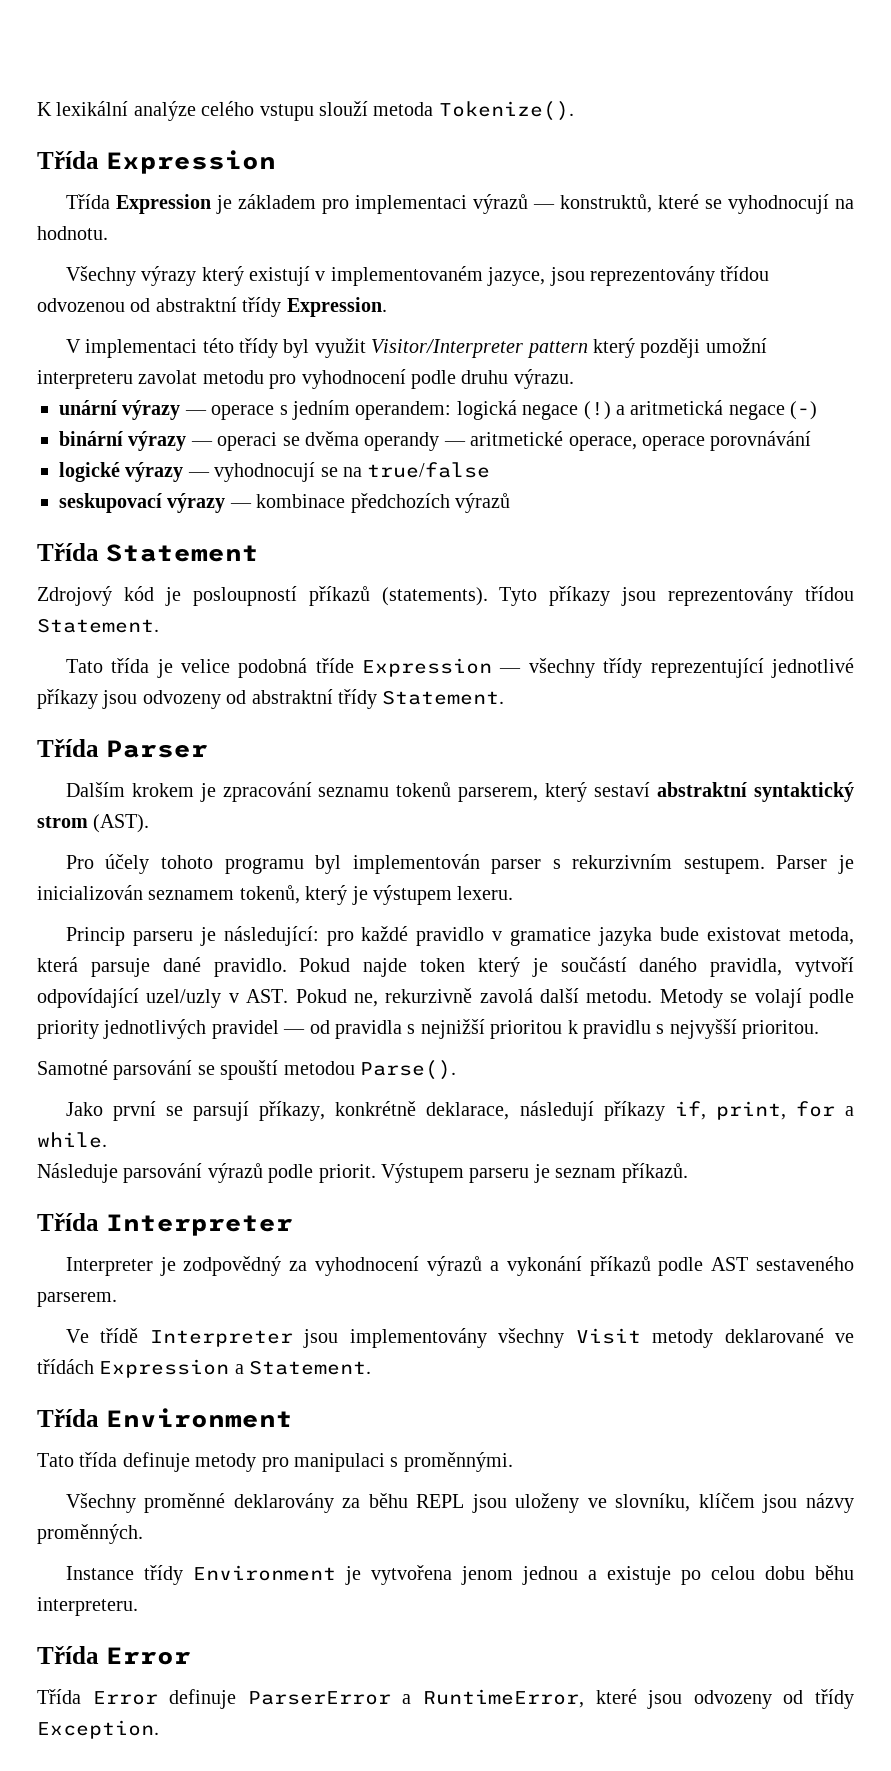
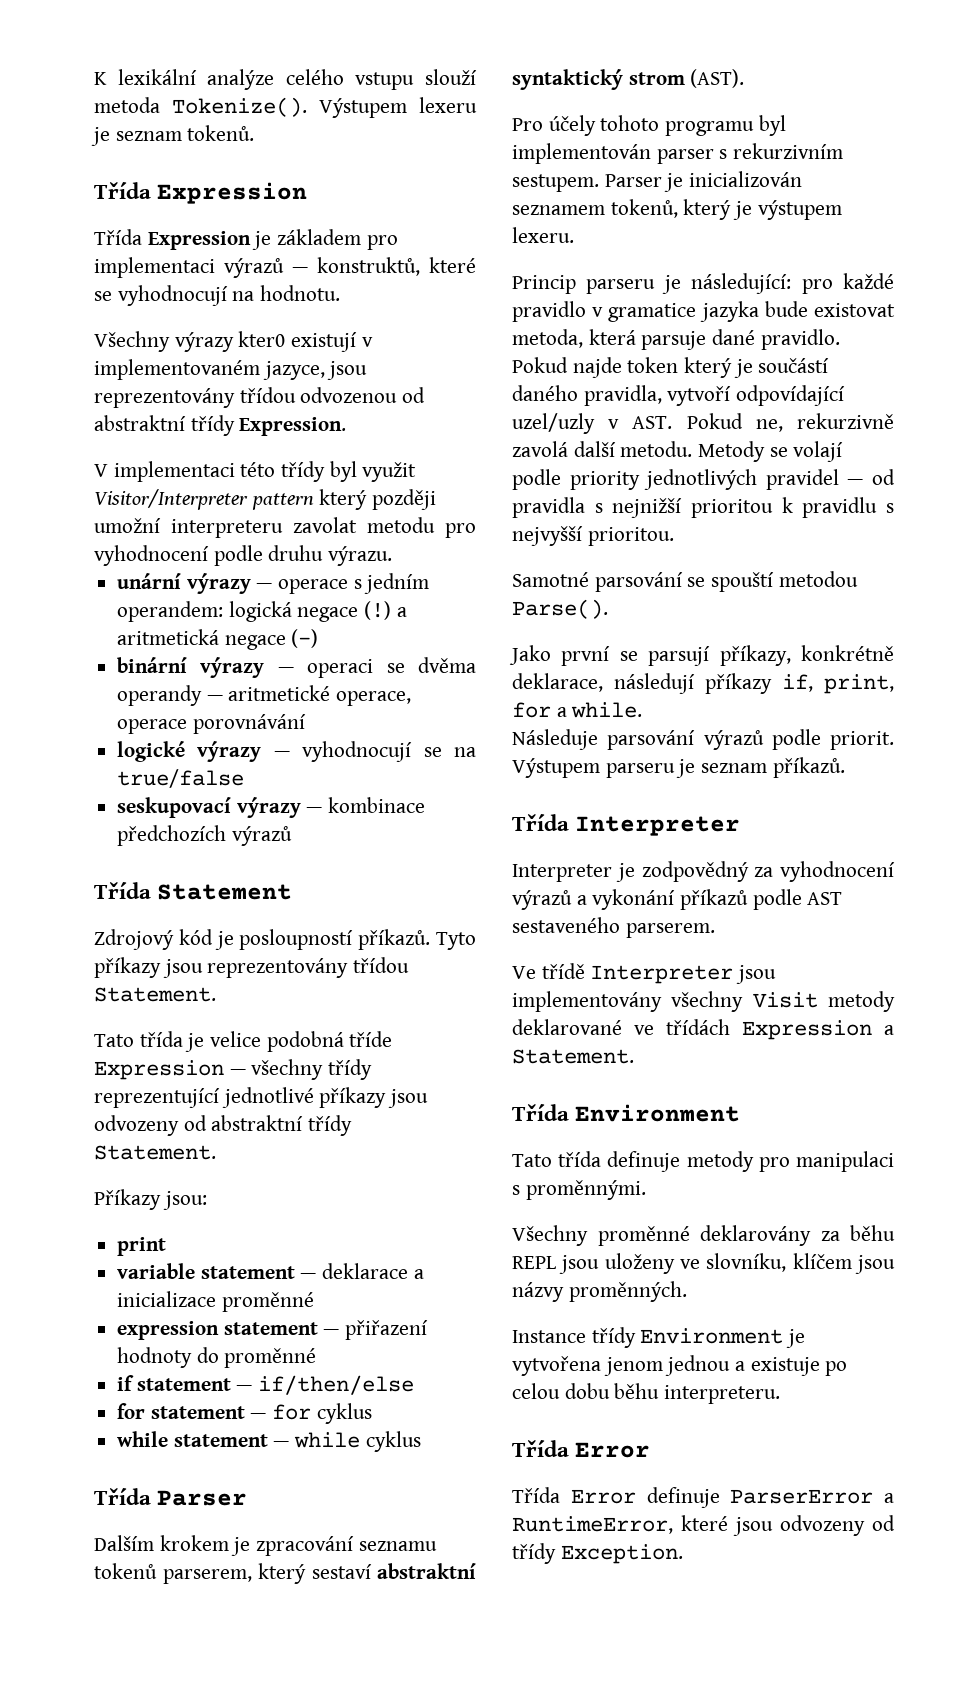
(574, 111) none -> [319,97,477,118] [91,125,255,146] Výstupem lexeru je seznam tokenů.
[201,266,244,286] který -> [238,331,286,347] kter0
[308,586,488,606] příkazů (statements). -> [358,929,431,950] příkazů.
(505, 697) none -> [94,1189,207,1210] [117,1237,167,1256] [117,1263,424,1279] [117,1291,314,1312] [117,1320,429,1340] [117,1347,317,1368] [117,1375,415,1395] [117,1403,372,1424] [117,1431,421,1452] // Příkazy jsou: // print // variable statement — deklarace a inicializace proměnné // expression statement — přiřazení hodnoty do proměnné // if statement — if/then/else // for statement — for cyklus // while statement — while cyklus

